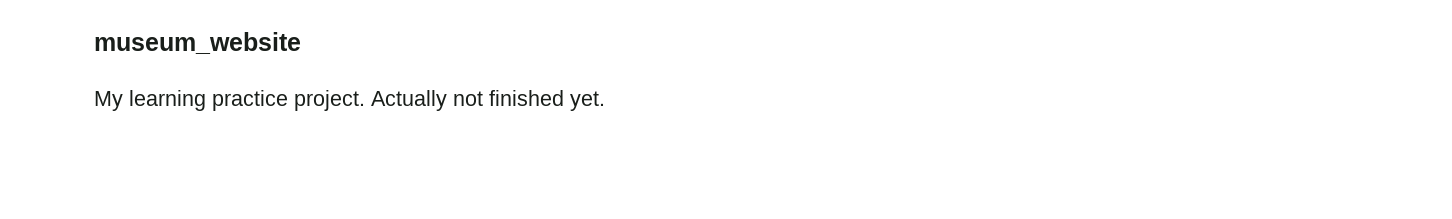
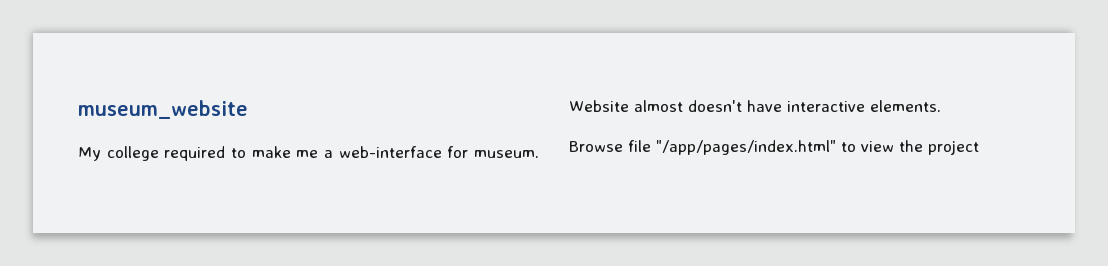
[129,90,605,111] learning practice project. Actually not finished yet. -> [106,146,539,161] [569,100,941,112] [569,140,979,155] college required to make me a web-interface for museum. Website almost doesn't have interactive elements. // Browse file "/app/pages/index.html" to view the project

